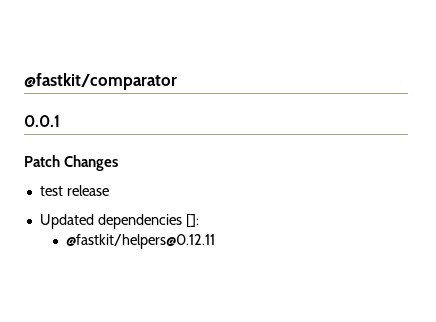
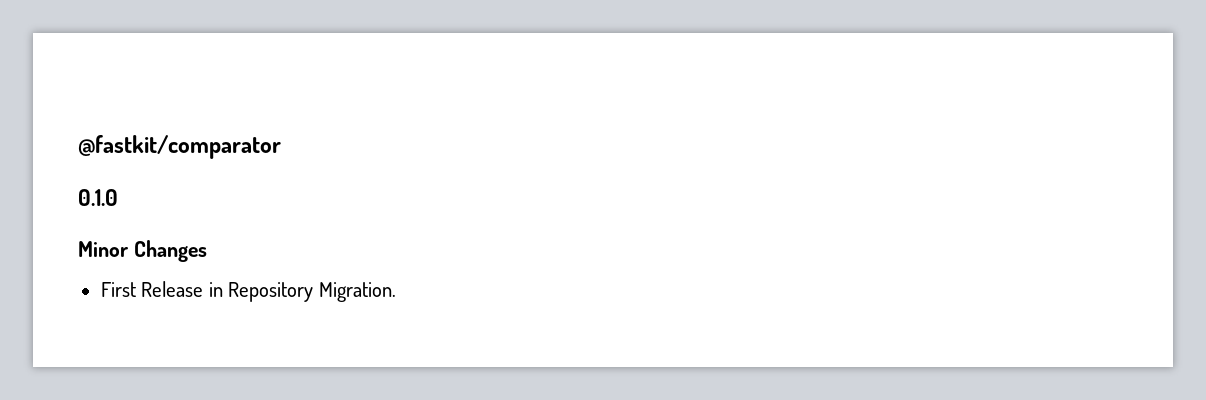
[24,115,60,127] [24,155,60,167] 0.0.1 // Patch -> [78,189,118,206] [78,241,128,257] 0.1.0 // Minor
[39,185,109,196] [39,214,199,229] [66,234,216,249] test release // Updated dependencies []: // @fastkit/helpers@0.12.11 -> [100,281,396,302] First Release in Repository Migration.

